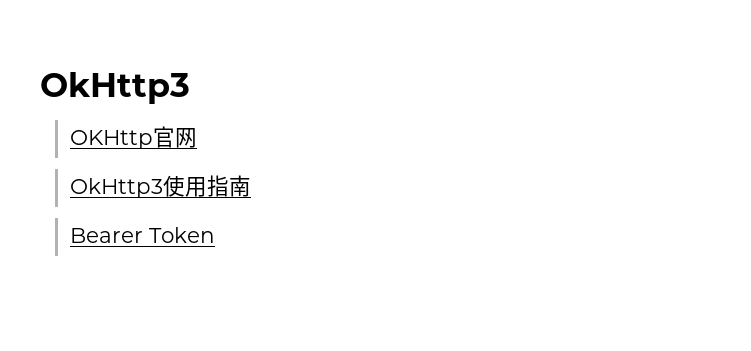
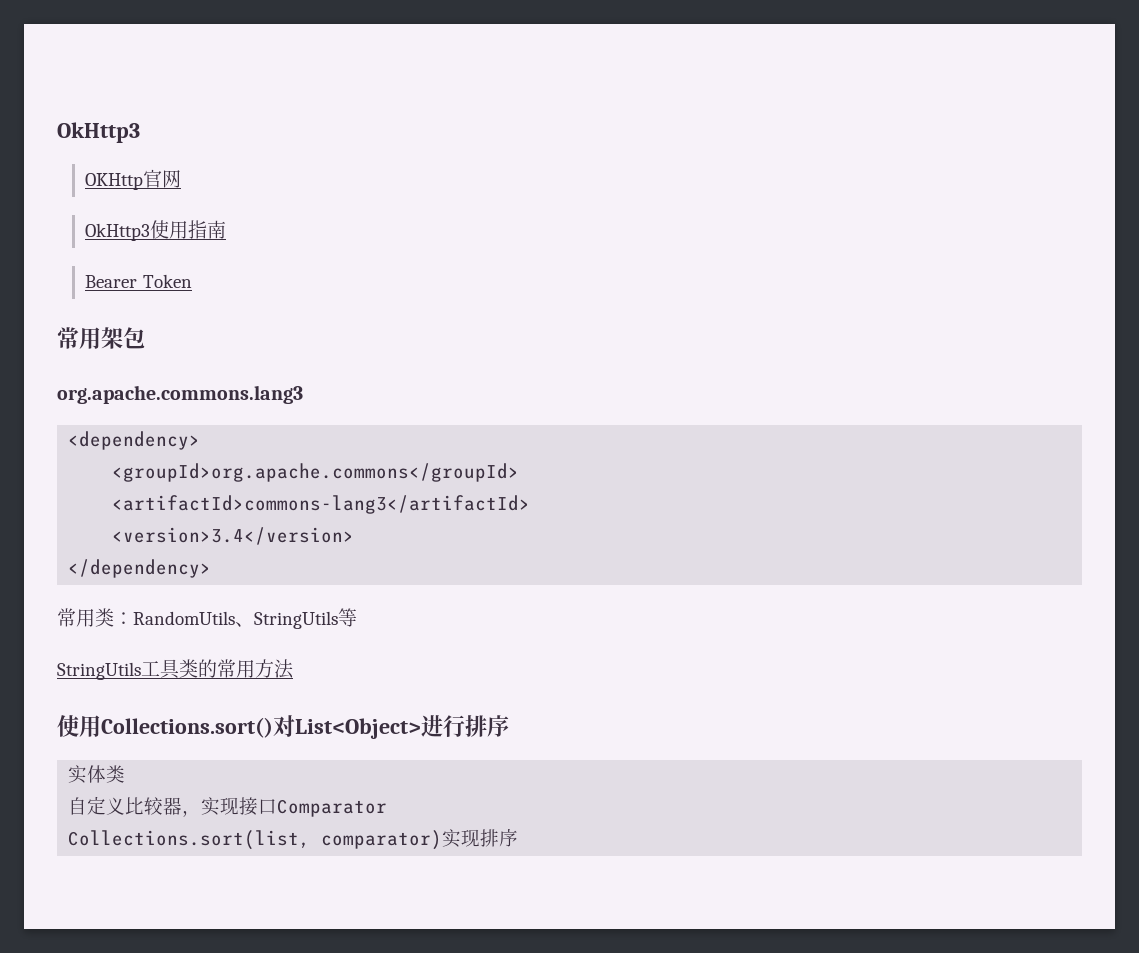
(215, 235) none -> [57,327,145,349] [57,385,303,404] [68,431,201,450] [112,463,520,482] [112,495,531,514] [112,527,355,545] [68,559,212,578] [57,608,357,629] [57,659,294,680] [57,715,509,739] [68,765,126,784] [68,796,388,817] [68,829,519,850] // 常用架包 // org.apache.commons.lang3 // <dependency> // <groupId>org.apache.commons</groupId> // <artifactId>commons-lang3</artifactId> // <version>3.4</version> // </dependency> // 常用类：RandomUtils、StringUtils等 // StringUtils工具类的常用方法 // 使用Collections.sort()对List<Object>进行排序 // 实体类 // 自定义比较器，实现接口Comparator // Collections.sort(list, comparator)实现排序

